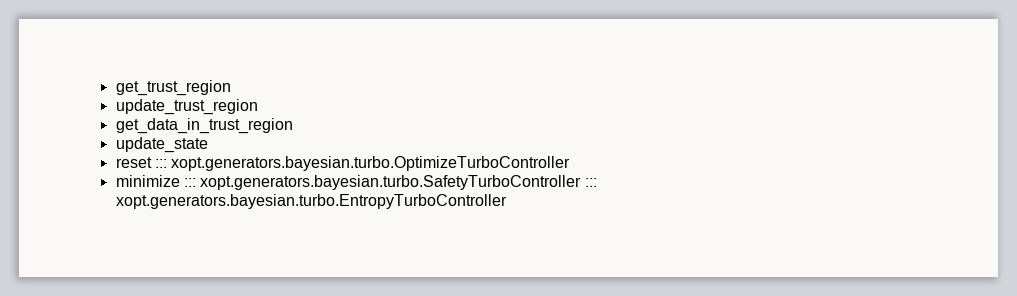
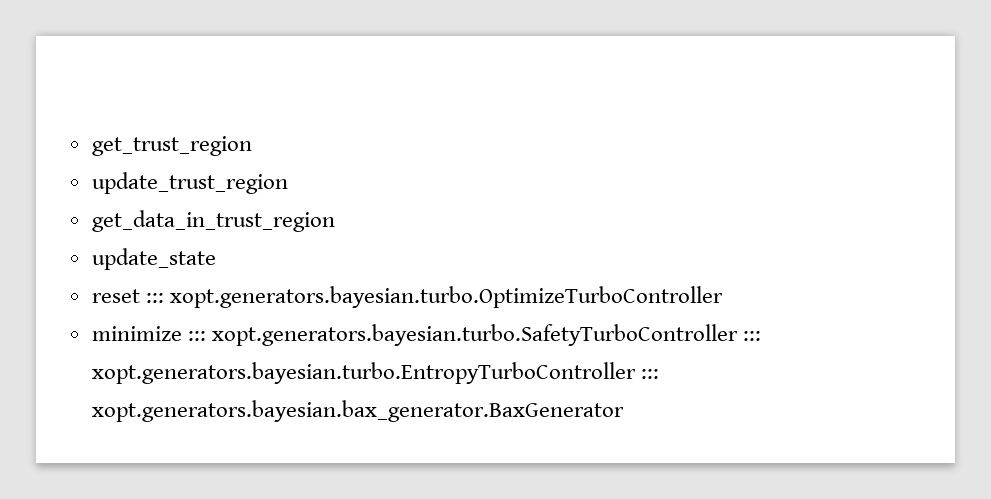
(507, 201) none -> [640,369,659,379] [91,400,624,422] ::: xopt.generators.bayesian.bax_generator.BaxGenerator

